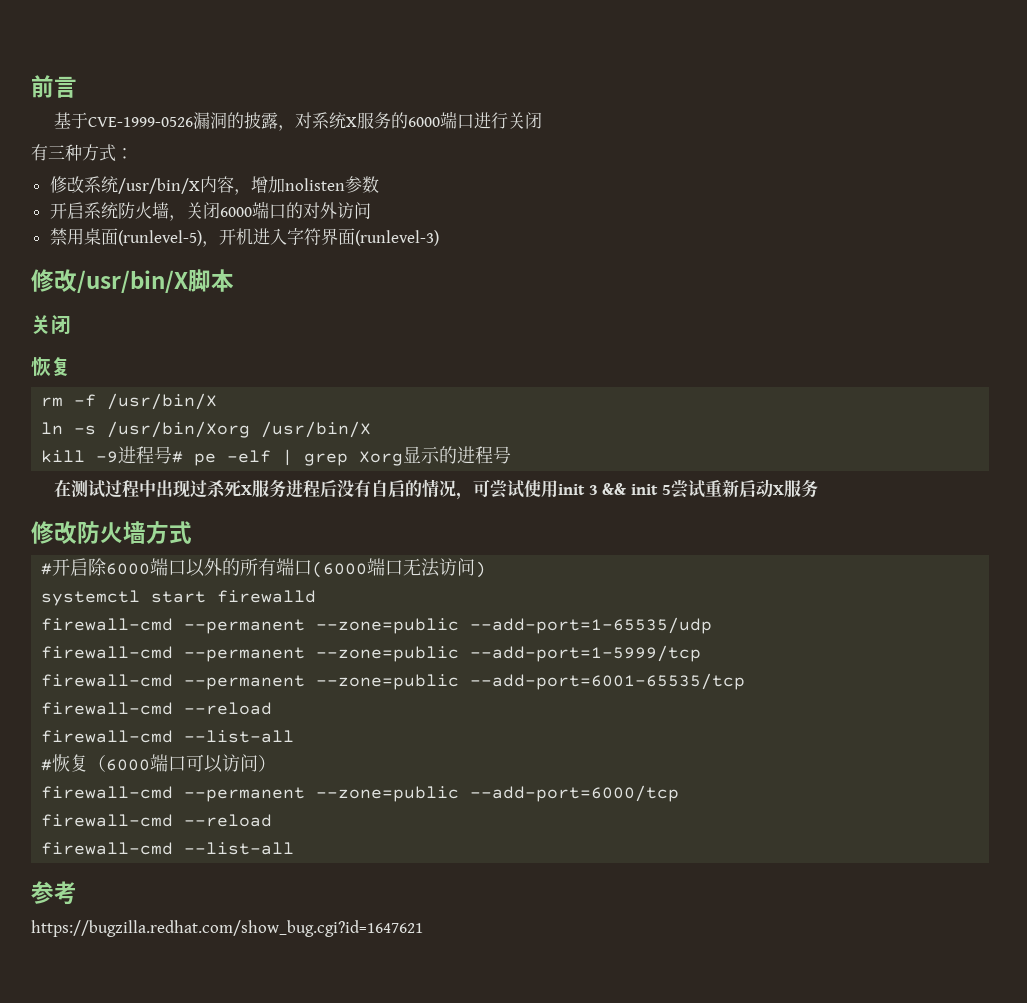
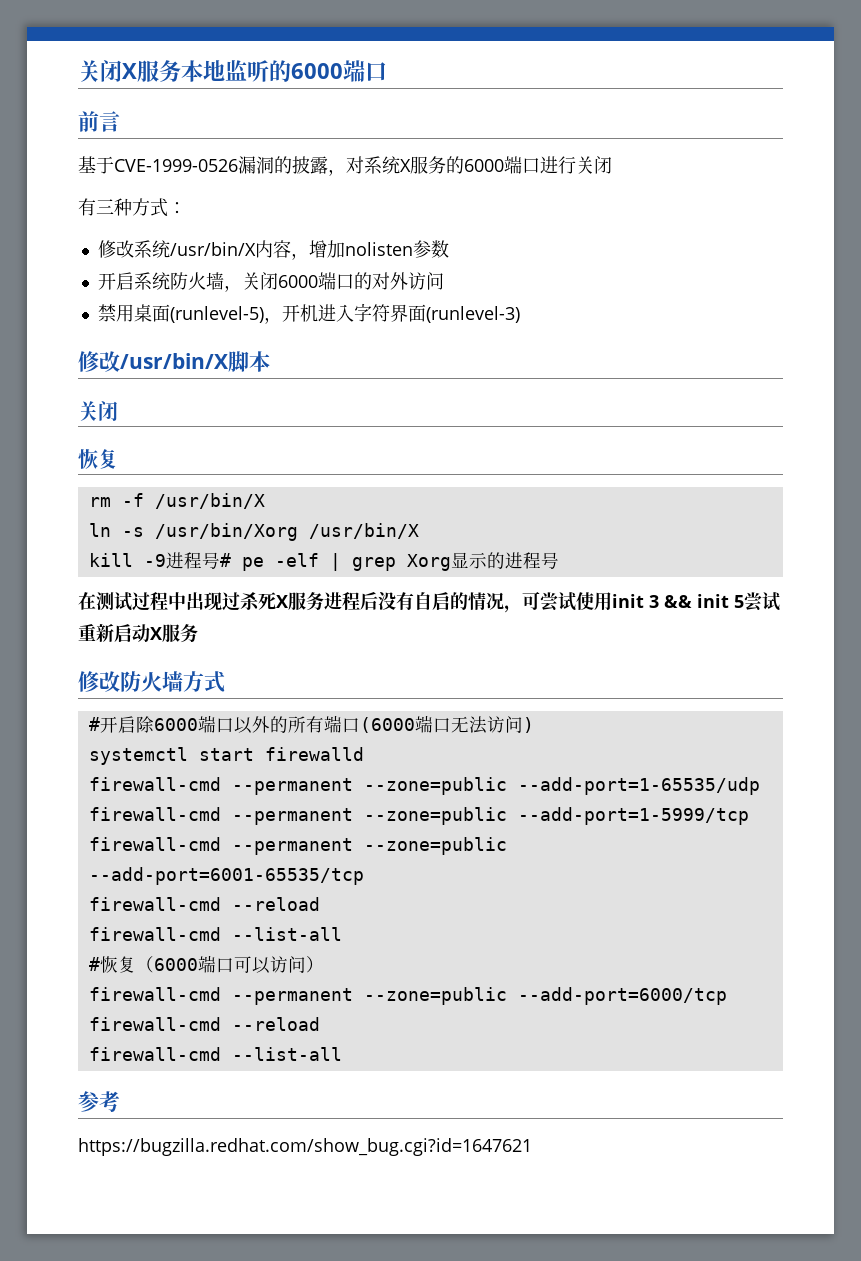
(31, 86) none -> [78,60,387,82] 关闭X服务本地监听的6000端口 //

